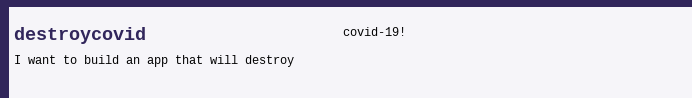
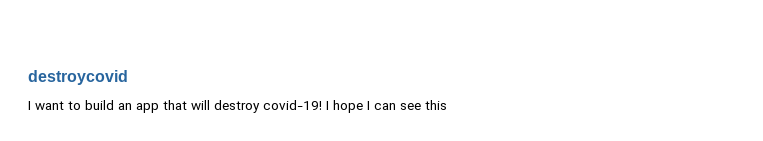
(406, 31) none -> [326,100,447,113] I hope I can see this

